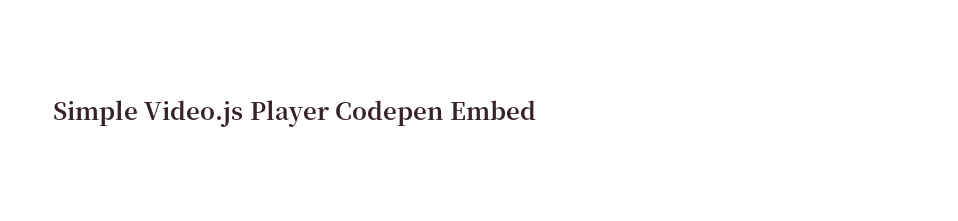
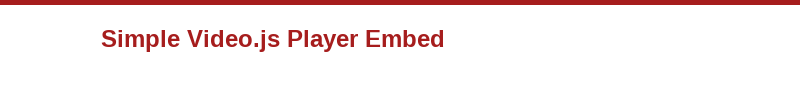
[335,100,444,126] Codepen -> (358, 41) none

